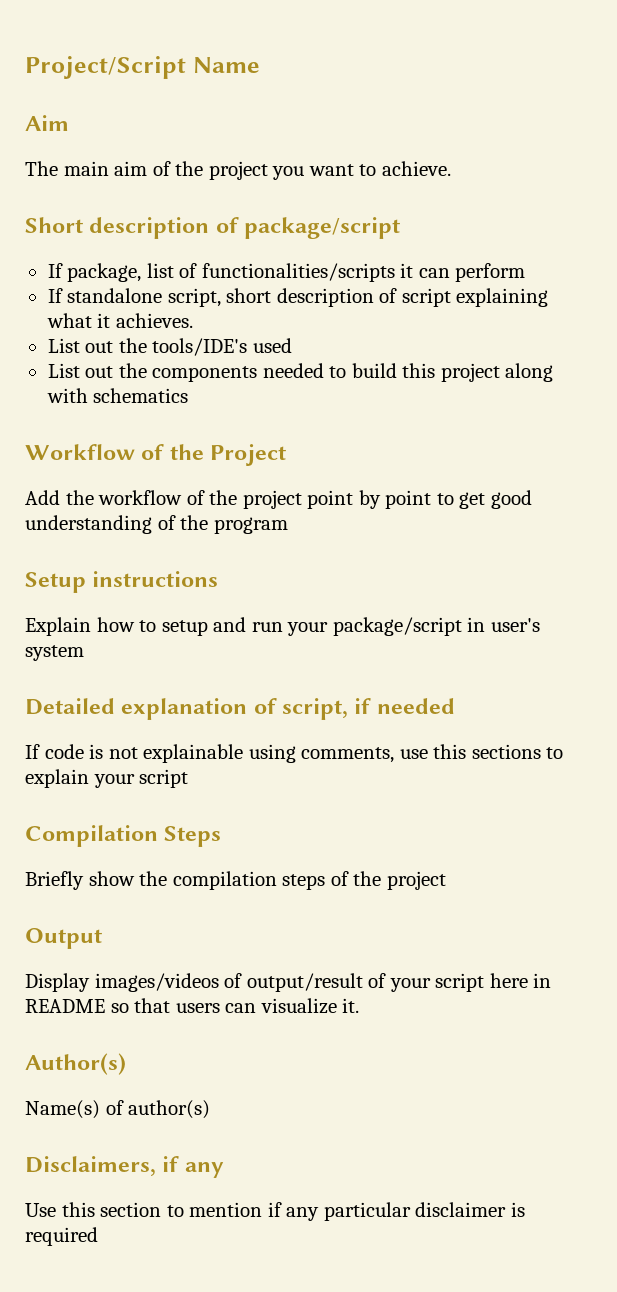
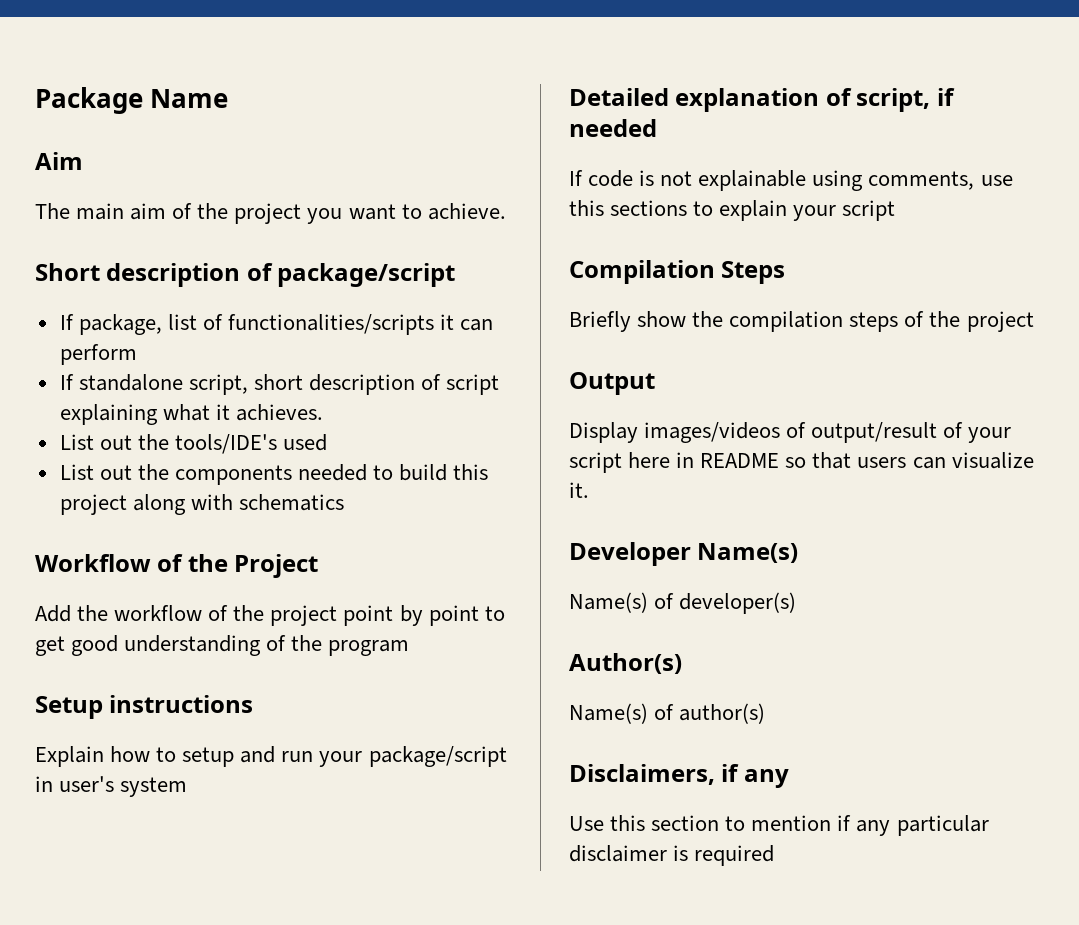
[25,56,186,79] Project/Script -> [35,87,143,114] Package
(360, 1005) none -> [569,542,799,566] [569,592,797,614] // Developer Name(s) // Name(s) of developer(s)

